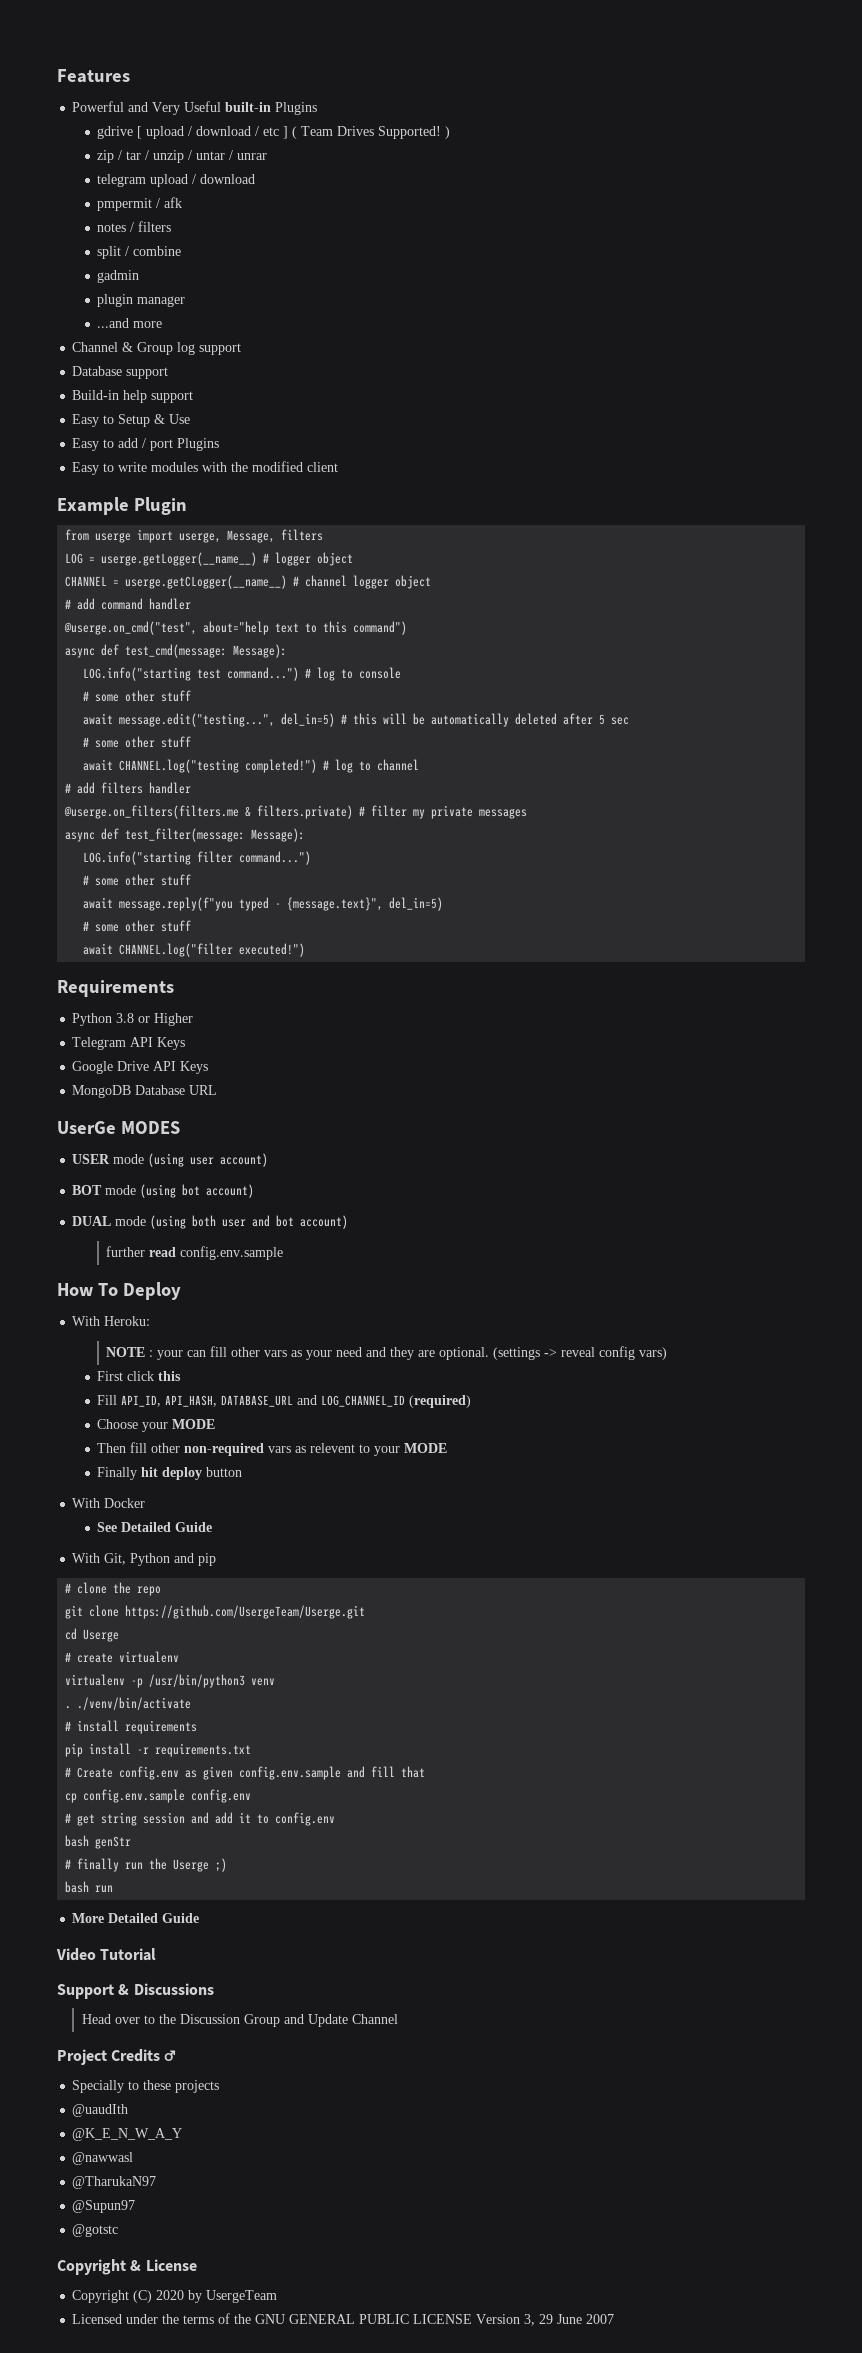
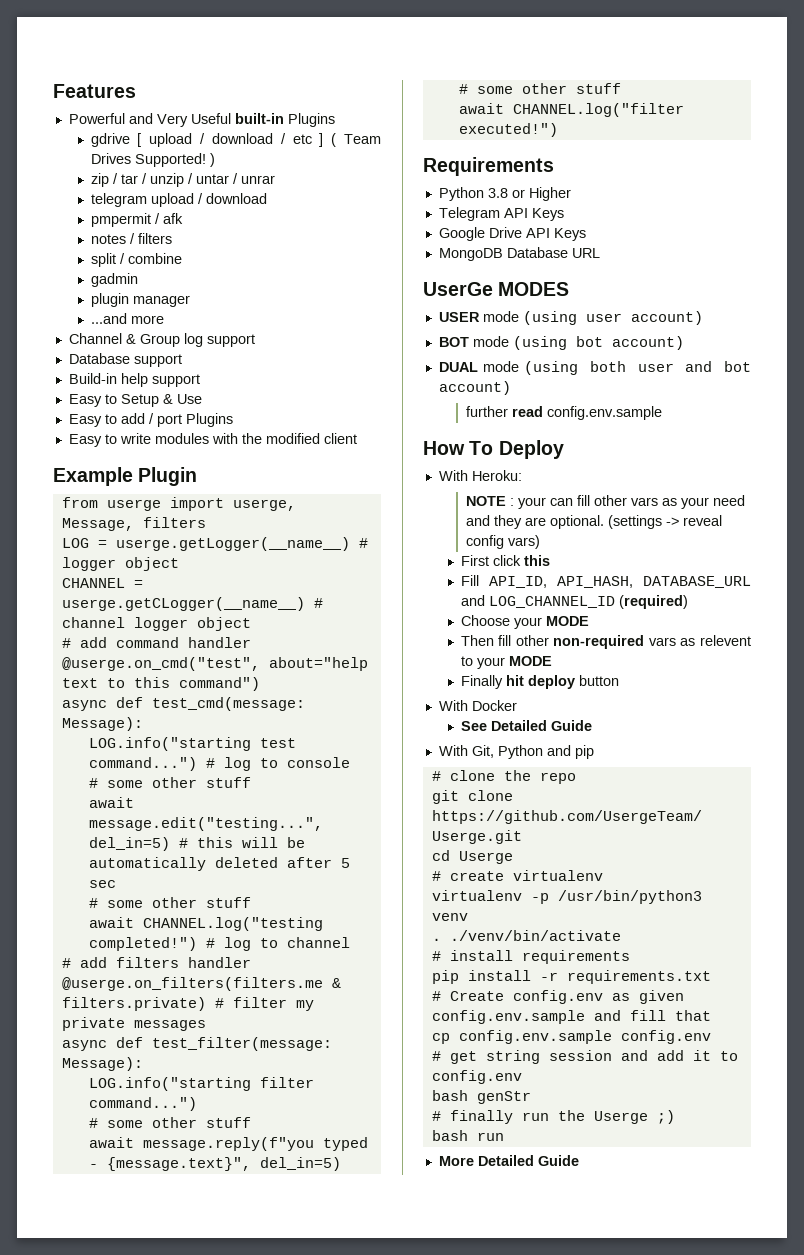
[56,1948,157,1961] [57,1983,214,1999] [81,2014,398,2027] [57,2049,176,2065] [72,2080,220,2093] [72,2104,129,2117] [72,2128,183,2141] [72,2152,134,2165] [72,2176,157,2189] [72,2200,136,2213] [72,2224,119,2237] [57,2259,197,2275] [72,2290,278,2303] [72,2313,615,2326] // Video Tutorial // Support & Discussions // Head over to the Discussion Group and Update Channel // Project Credits ♂ // Specially to these projects // @uaudIth // @K_E_N_W_A_Y // @nawwasl // @TharukaN97 // @Supun97 // @gotstc // Copyright & License // Copyright (C) 2020 by UsergeTeam // Licensed under the terms of the GNU GENERAL PUBLIC LICENSE Version 3, 29 June 2007 -> (579, 1160) none

